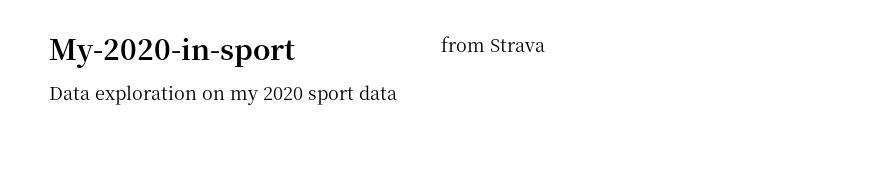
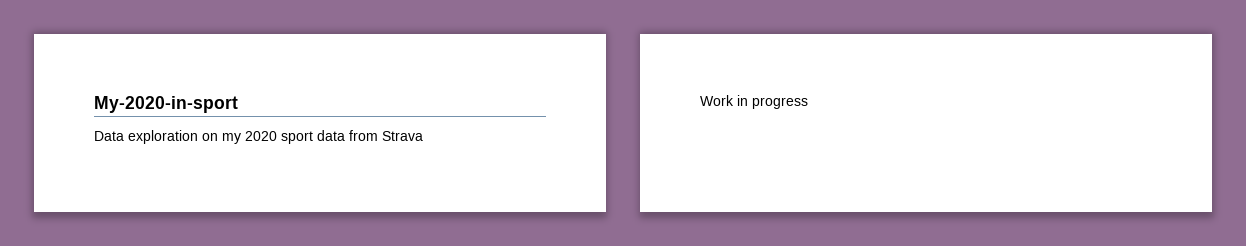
(545, 45) none -> [700,95,808,109] // Work in progress

